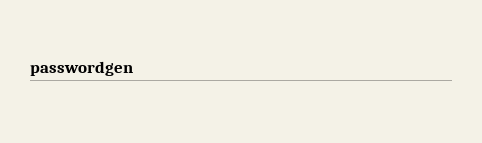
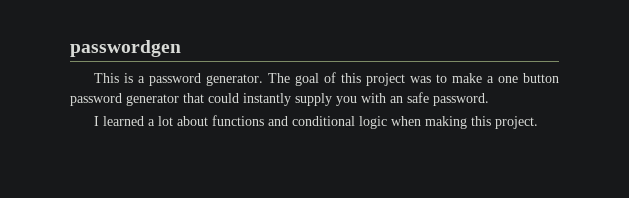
(133, 68) none -> [94,72,560,86] [70,92,489,106] [94,115,539,129] // This is a password generator. The goal of this project was to make a one button password generator that could instantly supply you with an safe password. // I learned a lot about functions and conditional logic when making this project.

